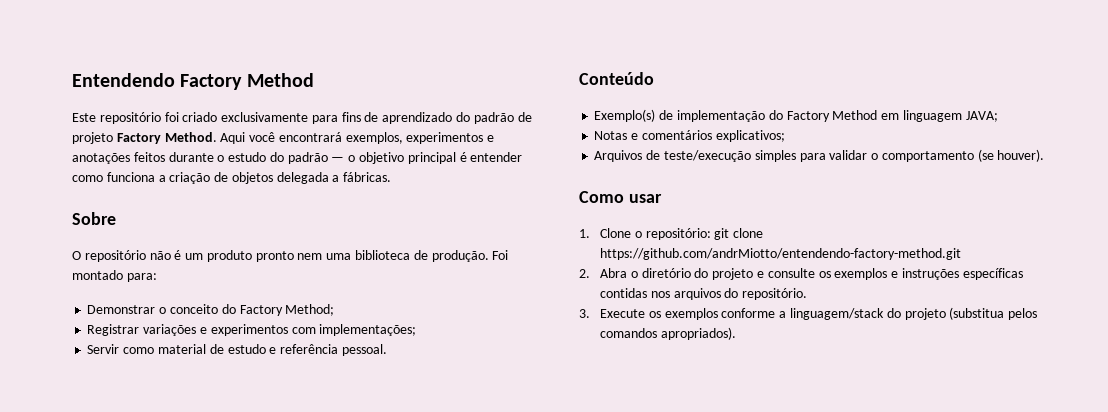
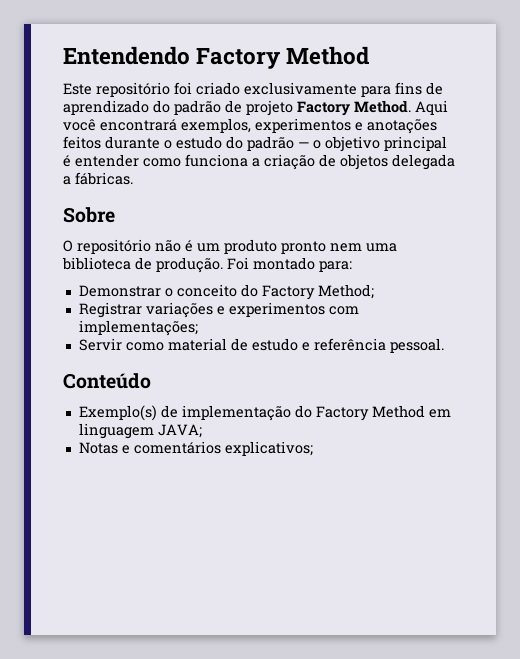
[594,149,1045,162] [579,191,662,203] [579,228,764,240] [600,248,962,260] [579,268,1023,280] [600,288,808,300] [579,307,1038,320] [600,327,736,340] // Arquivos de teste/execução simples para validar o comportamento (se houver). // Como usar // 1. Clone o repositório: git clone https://github.com/andrMiotto/entendendo-factory-method.git // 2. Abra o diretório do projeto e consulte os exemplos e instruções específicas contidas nos arquivos do repositório. // 3. Execute os exemplos conforme a linguagem/stack do projeto (substitua pelos comandos apropriados). -> (313, 448) none

